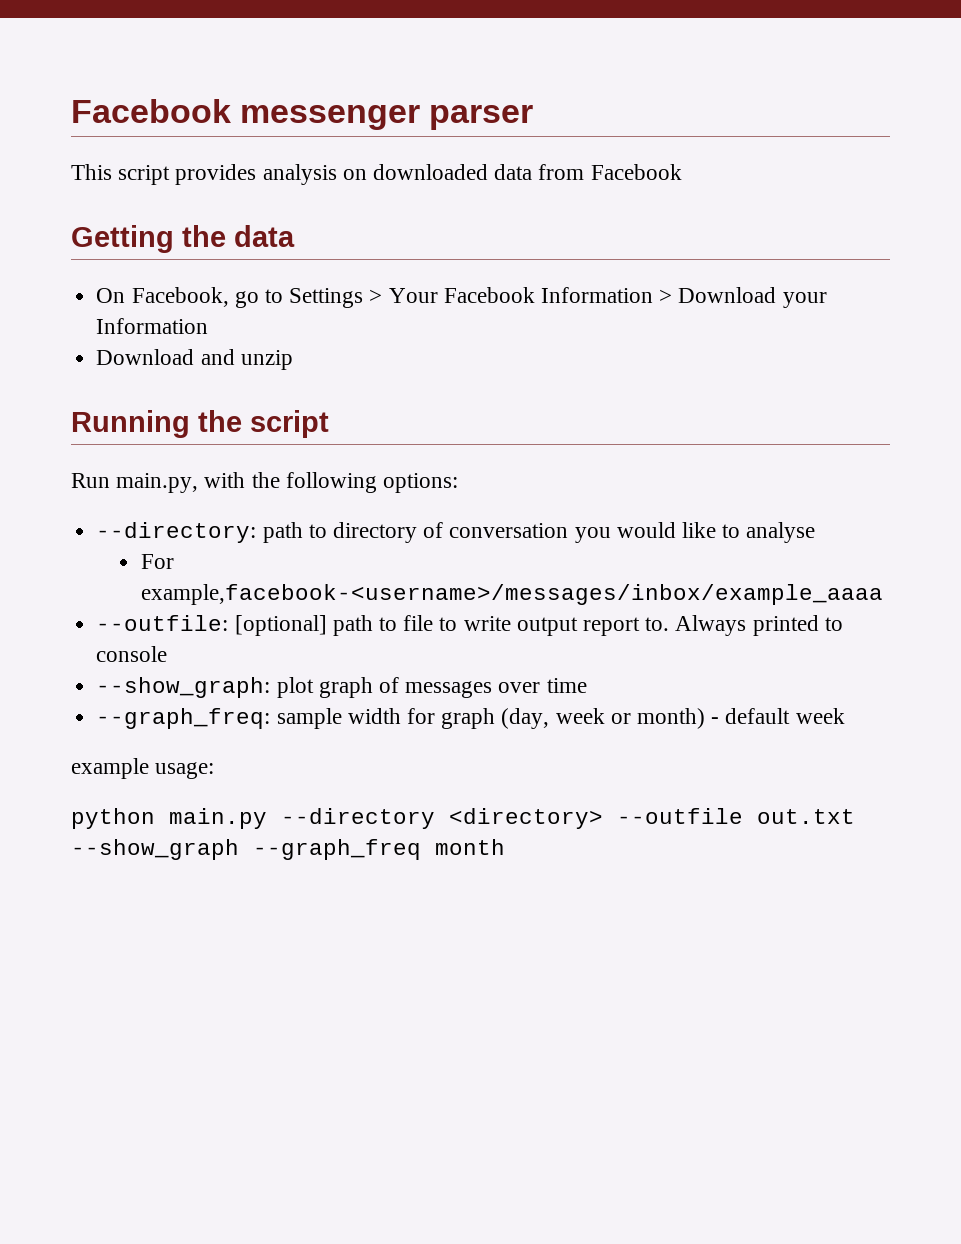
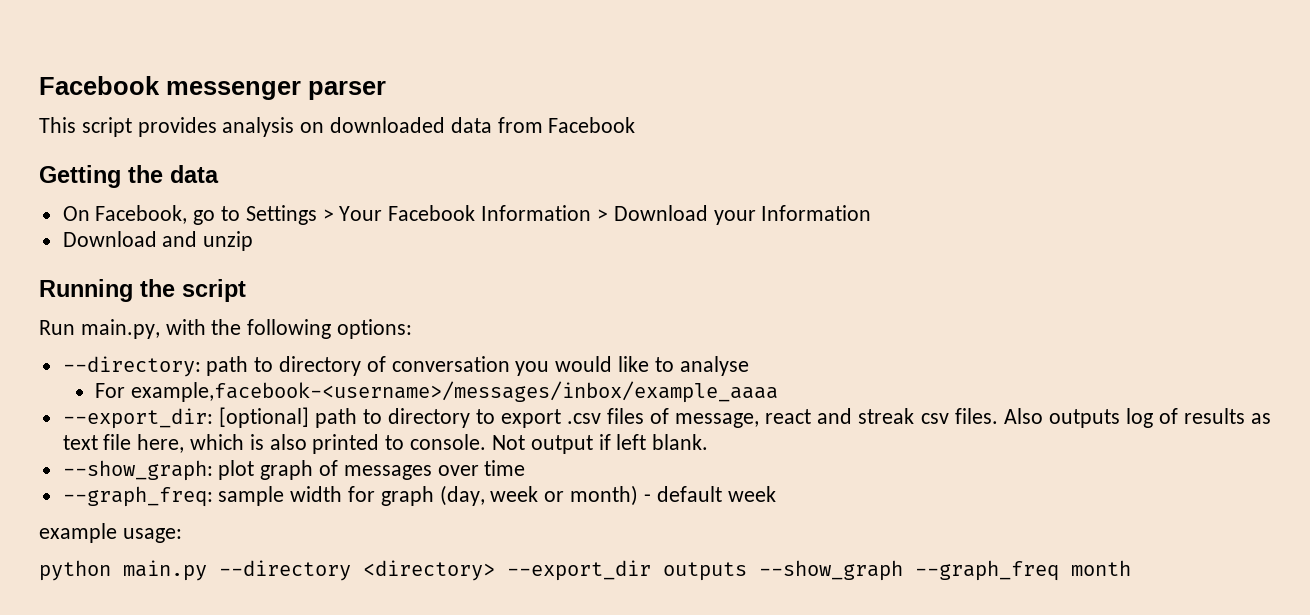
[96,615,229,631] --outfile: -> [62,408,213,429] --export_dir:
[403,615,843,636] [96,646,168,662] file to write output report to. Always printed to console -> [387,408,1271,428] [62,434,709,454] directory to export .csv files of message, react and streak csv files. Also outputs log of results as text file here, which is also printed to console. Not output if left blank.
[617,808,855,824] --outfile out.txt -> [507,560,747,581] --export_dir outputs

